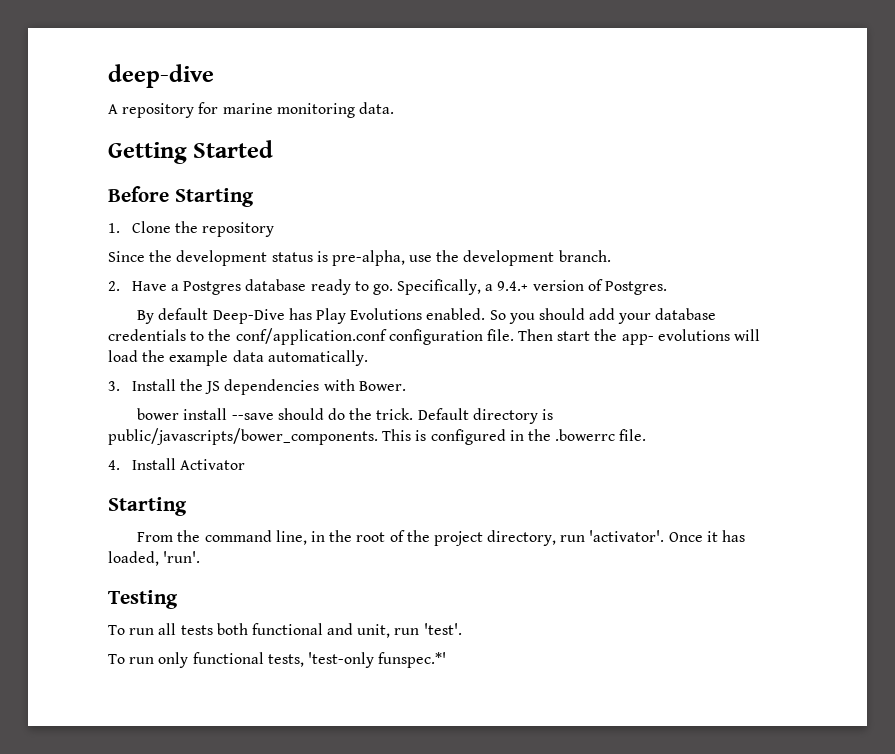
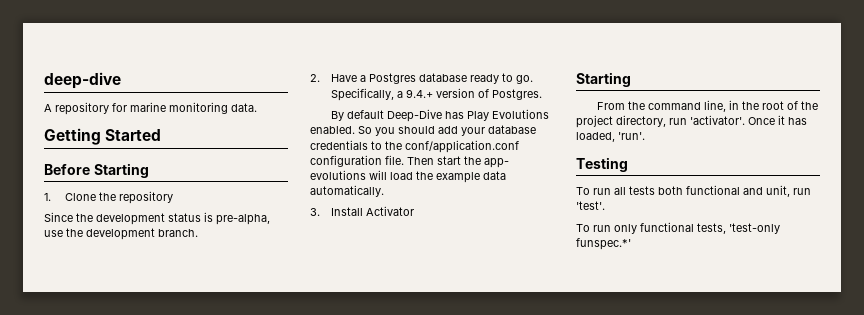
[179,379,406,395] [137,408,553,424] [108,428,647,445] [108,458,176,470] the JS dependencies with Bower. // bower install --save should do the trick. Default directory is public/javascripts/bower_components. This is configured in the .bowerrc file. // 4. Install -> (363, 211) none

